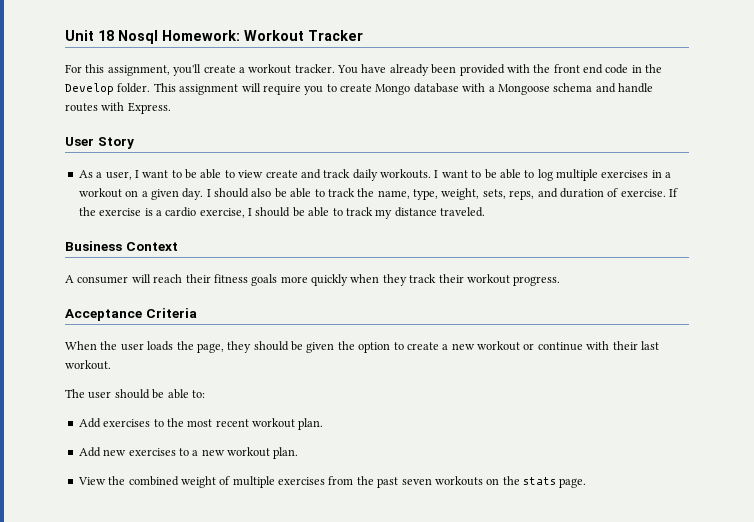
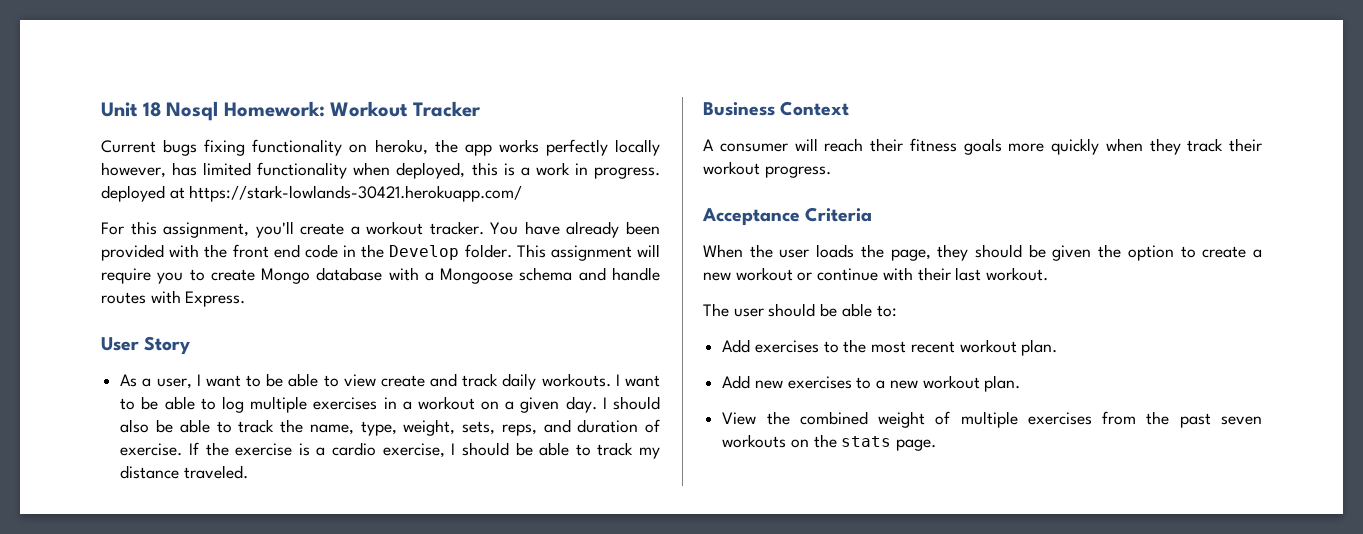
(363, 35) none -> [101,139,661,156] [101,162,660,179] [101,185,523,202] // Current bugs fixing functionality on heroku, the app works perfectly locally however, has limited functionality when deployed, this is a work in progress. deployed at https://stark-lowlands-30421.herokuapp.com/

